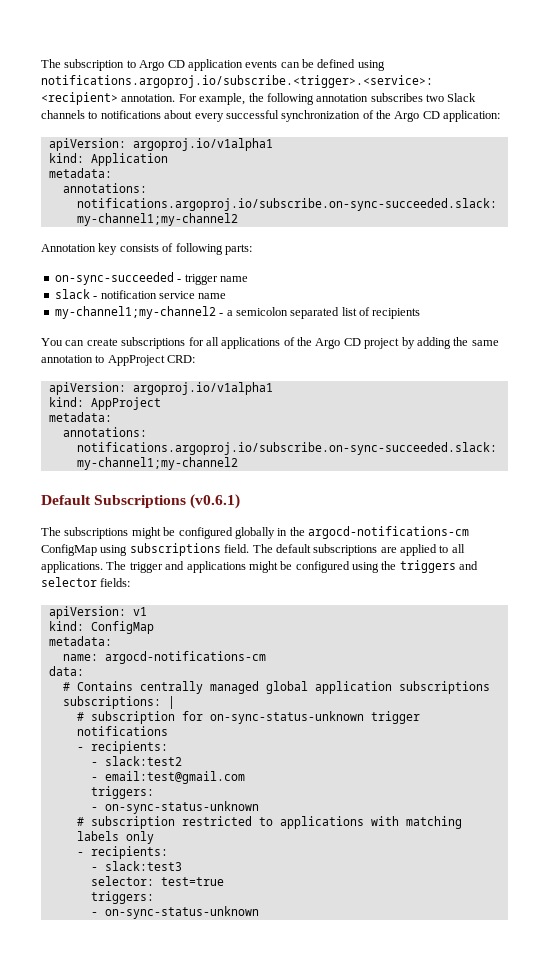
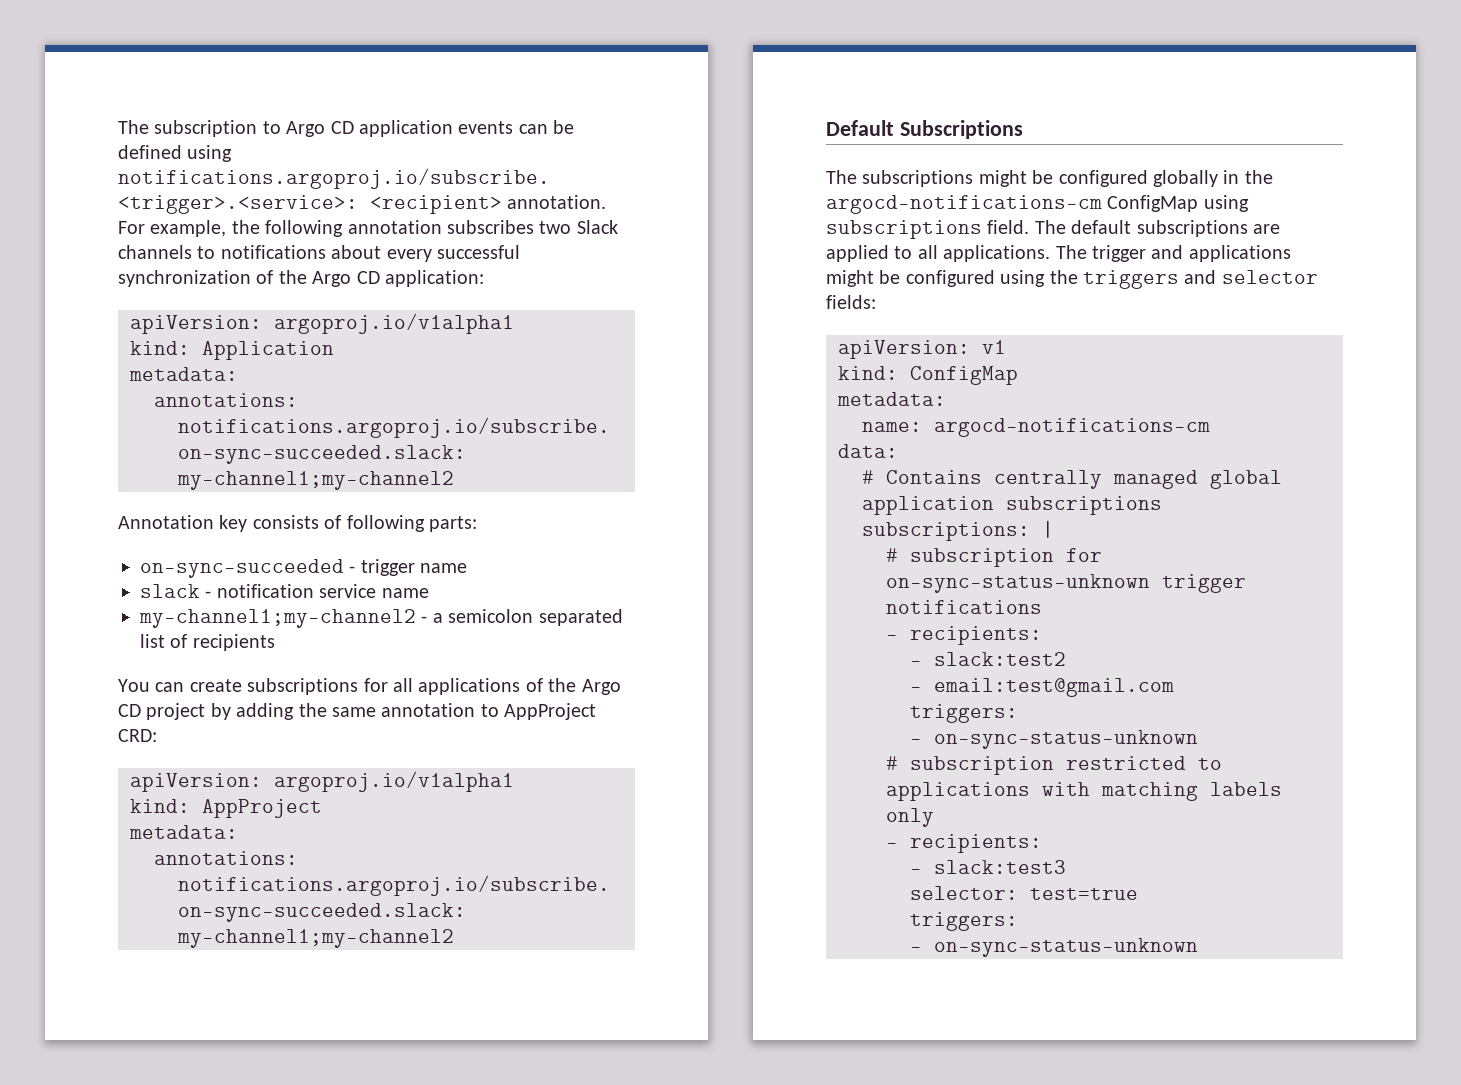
[190,494,241,509] (v0.6.1) -> (1023, 129) none

